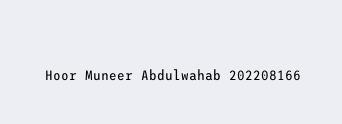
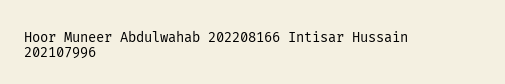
(301, 75) none -> [288,31,408,43] [24,47,96,59] Intisar Hussain 202107996

